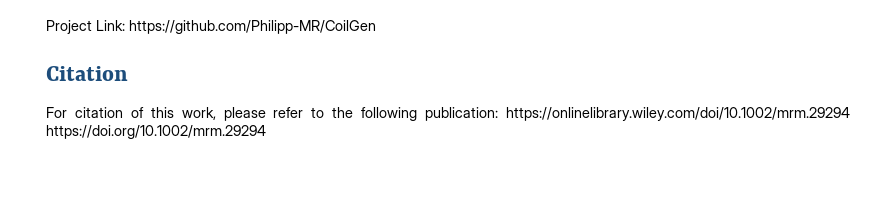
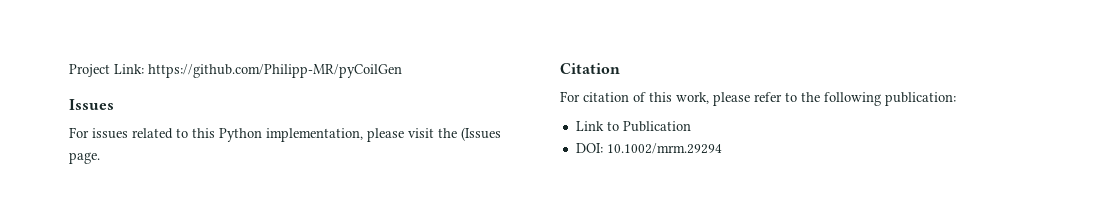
[129,20,376,34] https://github.com/Philipp-MR/CoilGen -> [148,64,402,78] [69,99,114,110] [69,127,501,142] [69,152,100,164] https://github.com/Philipp-MR/pyCoilGen // Issues // For issues related to this Python implementation, please visit the (Issues page.
[506,107,851,121] [46,125,266,139] https://onlinelibrary.wiley.com/doi/10.1002/mrm.29294 https://doi.org/10.1002/mrm.29294 -> [575,121,691,132] [575,143,722,154] // Link to Publication // DOI: 10.1002/mrm.29294

